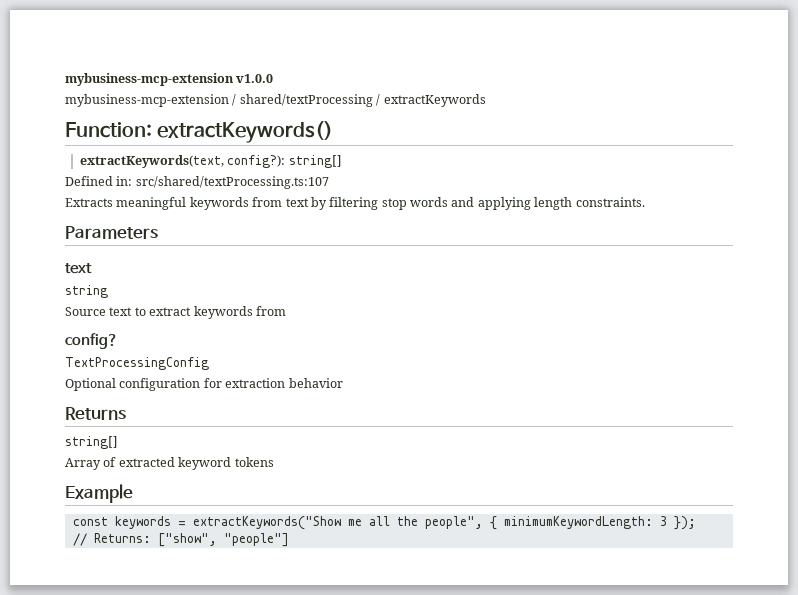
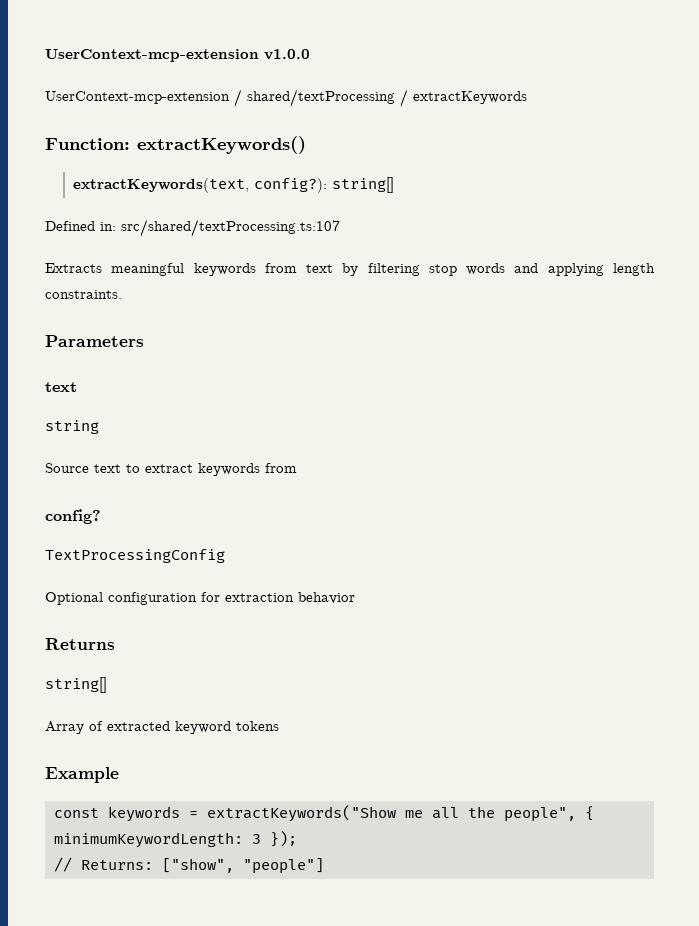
[65,73,234,86] mybusiness-mcp-extension -> [45,49,259,62] UserContext-mcp-extension
[65,94,229,107] mybusiness-mcp-extension -> [45,91,230,104] UserContext-mcp-extension

